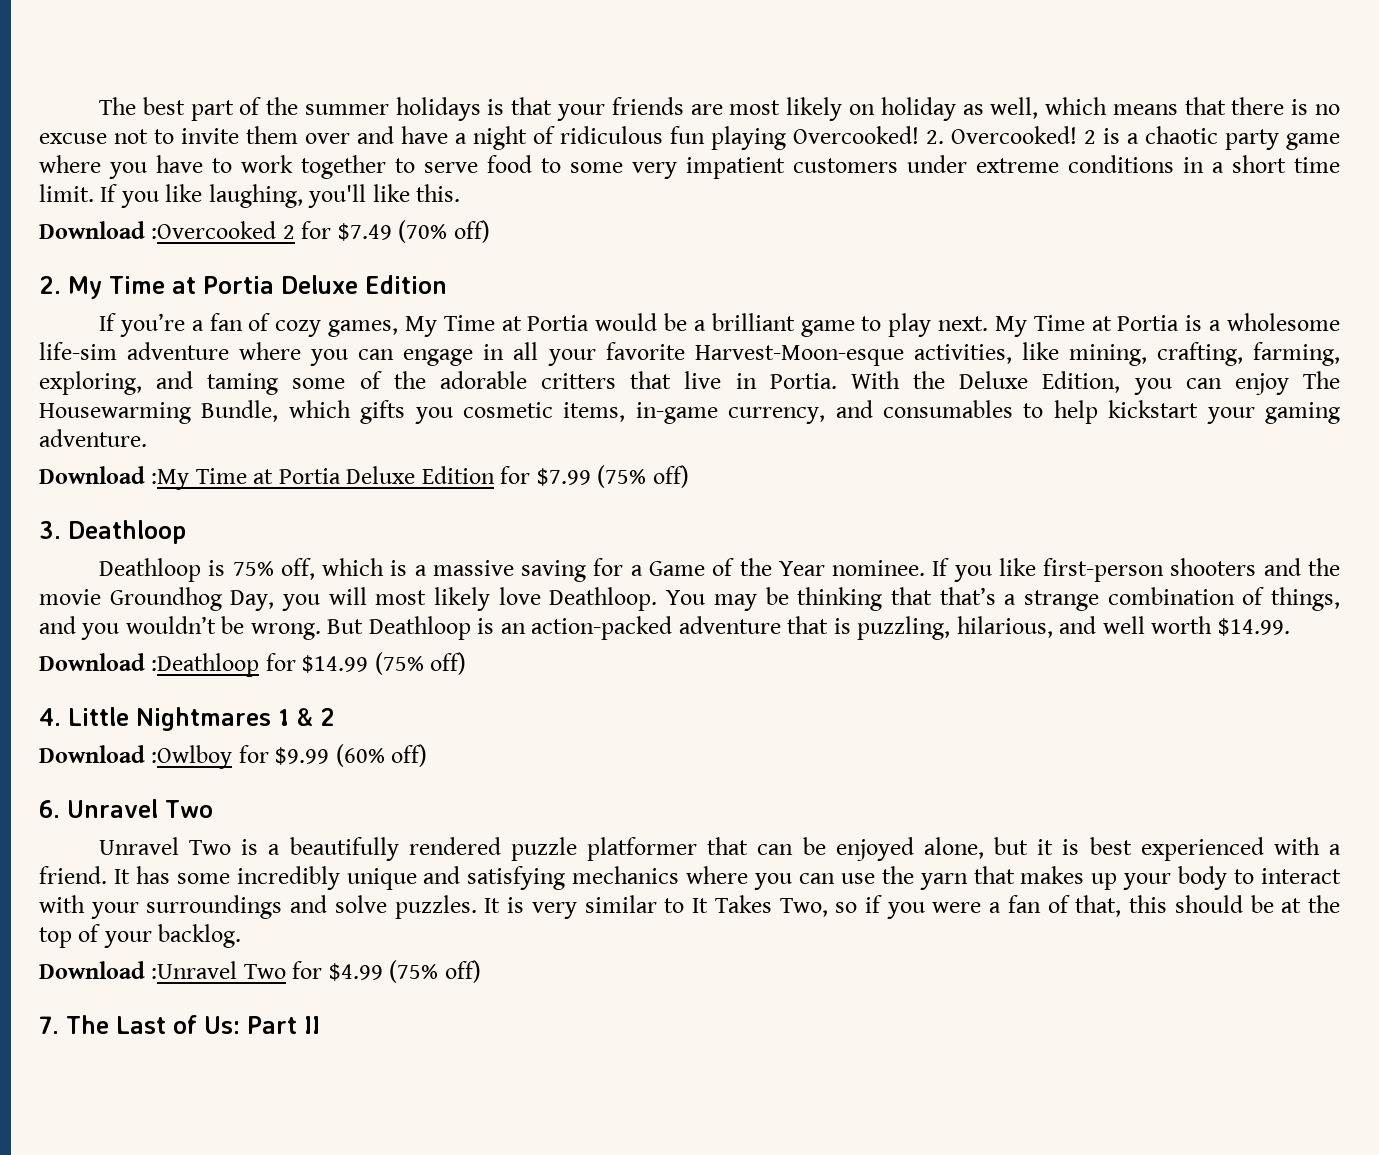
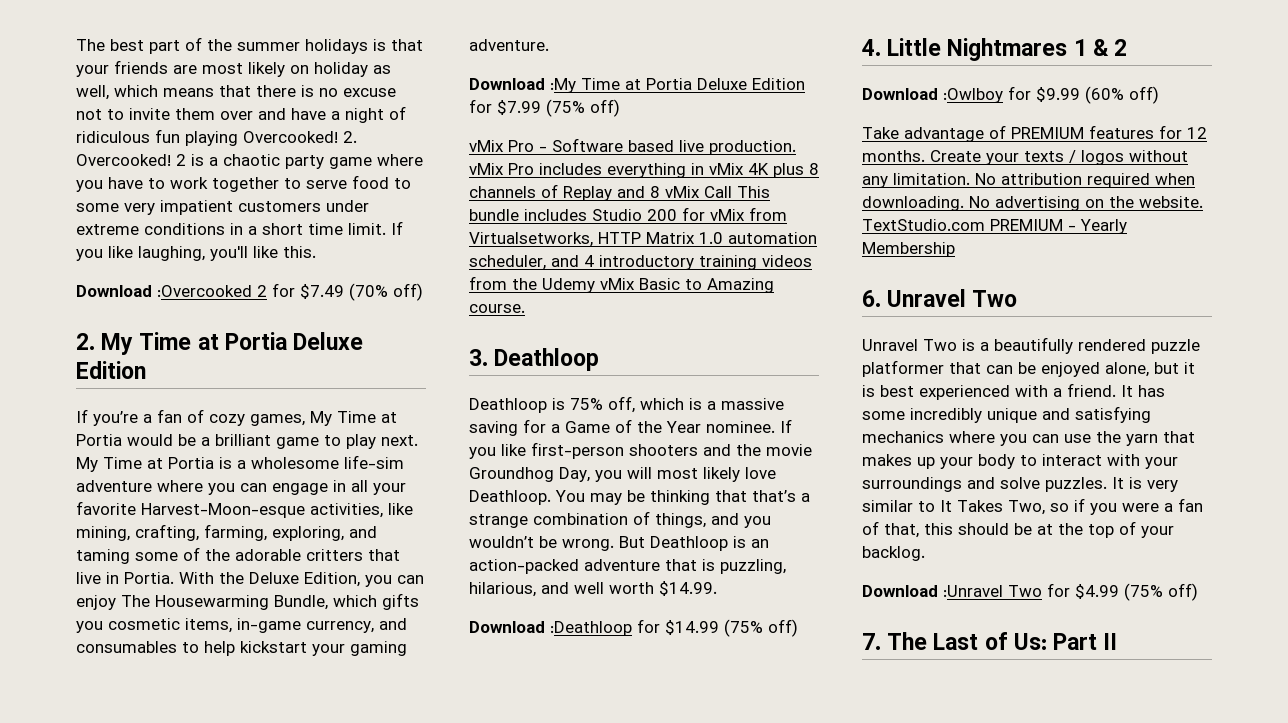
(689, 476) none -> [469,138,796,155] [469,163,819,178] [469,184,770,201] [469,207,787,221] [469,232,817,247] [469,255,812,270] [469,276,774,293] [469,304,525,313] // vMix Pro - Software based live production. vMix Pro includes everything in vMix 4K plus 8 channels of Replay and 8 vMix Call This bundle includes Studio 200 for vMix from Virtualsetworks, HTTP Matrix 1.0 automation scheduler, and 4 introductory training videos from the Udemy vMix Basic to Amazing course.
(428, 755) none -> [862,125,1207,142] [862,150,1188,165] [862,173,1195,188] [862,196,1203,211] [862,219,1127,234] [862,242,955,257] // Take advantage of PREMIUM features for 12 months. Create your texts / logos without any limitation. No attribution required when downloading. No advertising on the website. TextStudio.com PREMIUM - Yearly Membership

